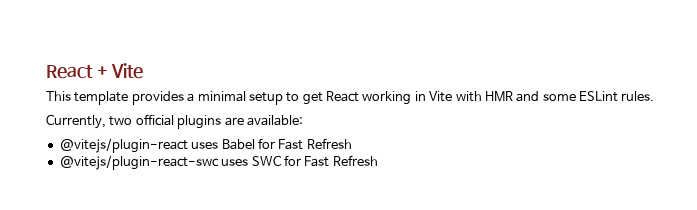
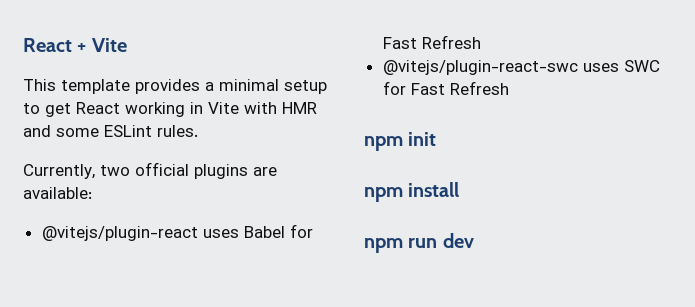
(378, 160) none -> [364,132,437,151] [364,182,460,202] [364,233,474,253] // npm init // npm install // npm run dev

